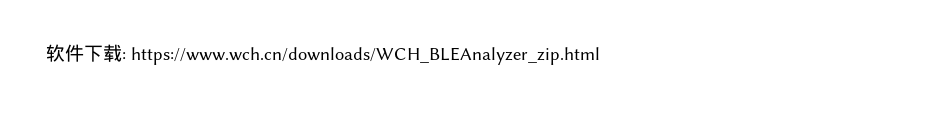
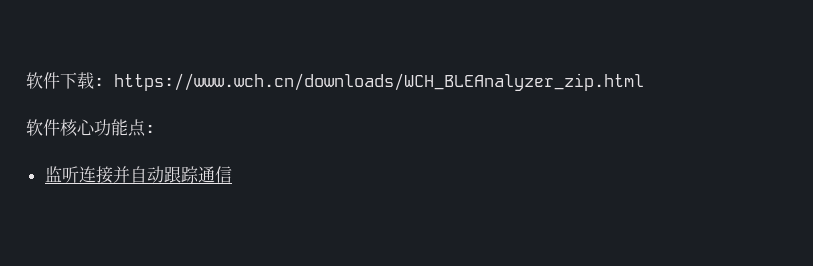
(600, 56) none -> [26,119,155,137] [44,166,232,184] // 软件核心功能点: // 监听连接并自动跟踪通信

